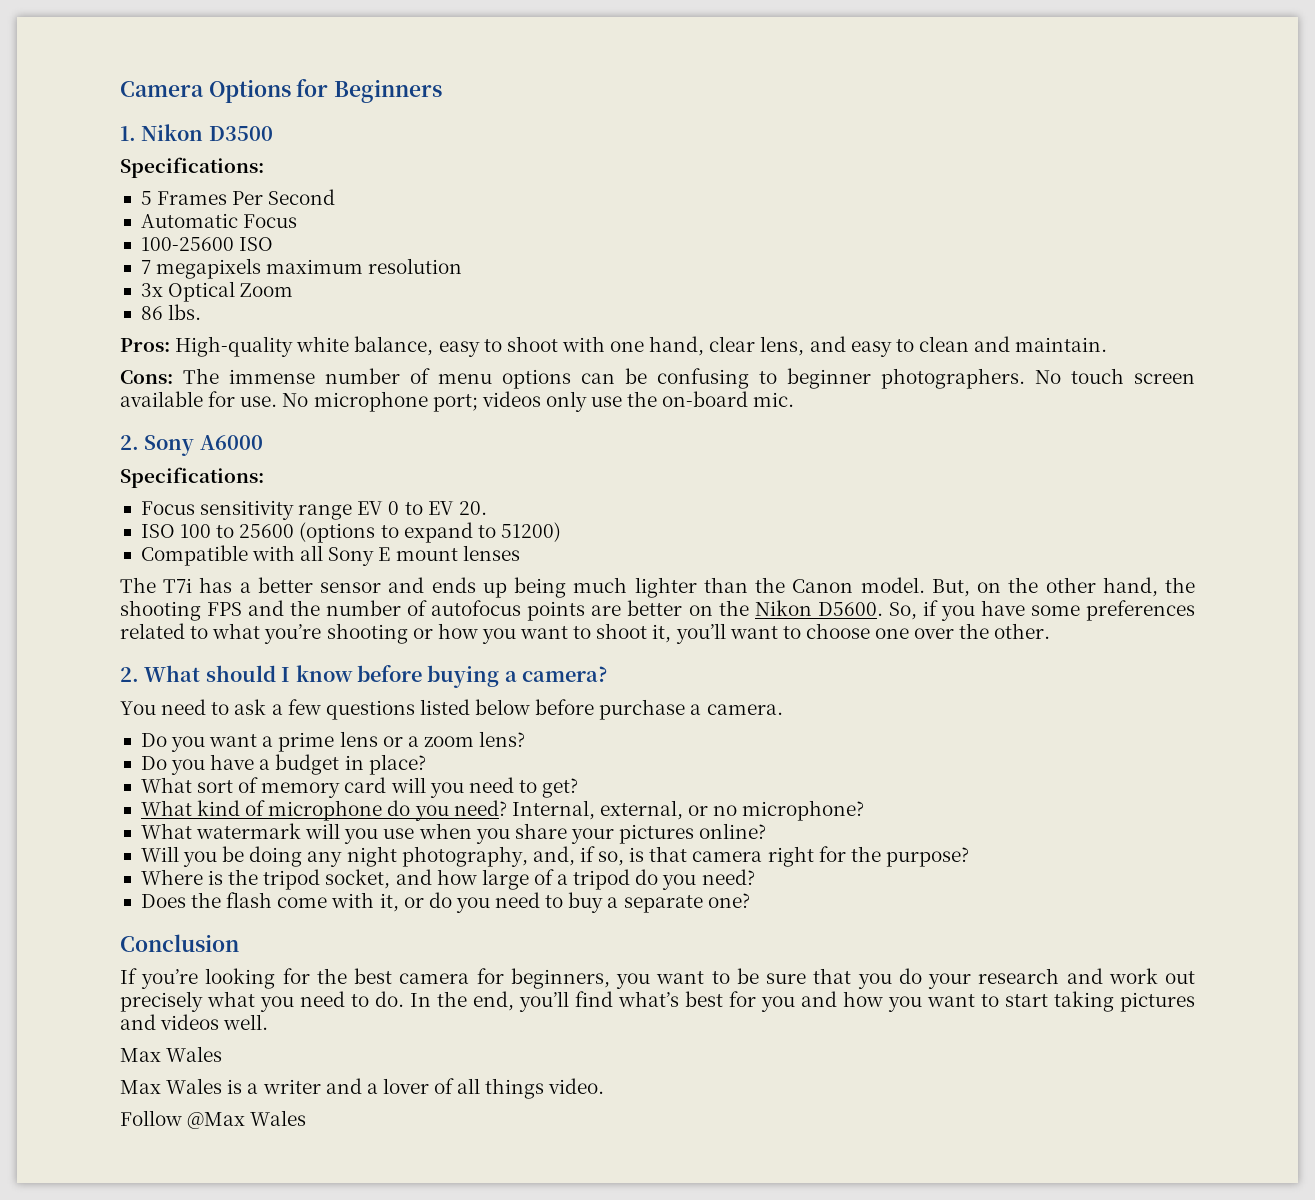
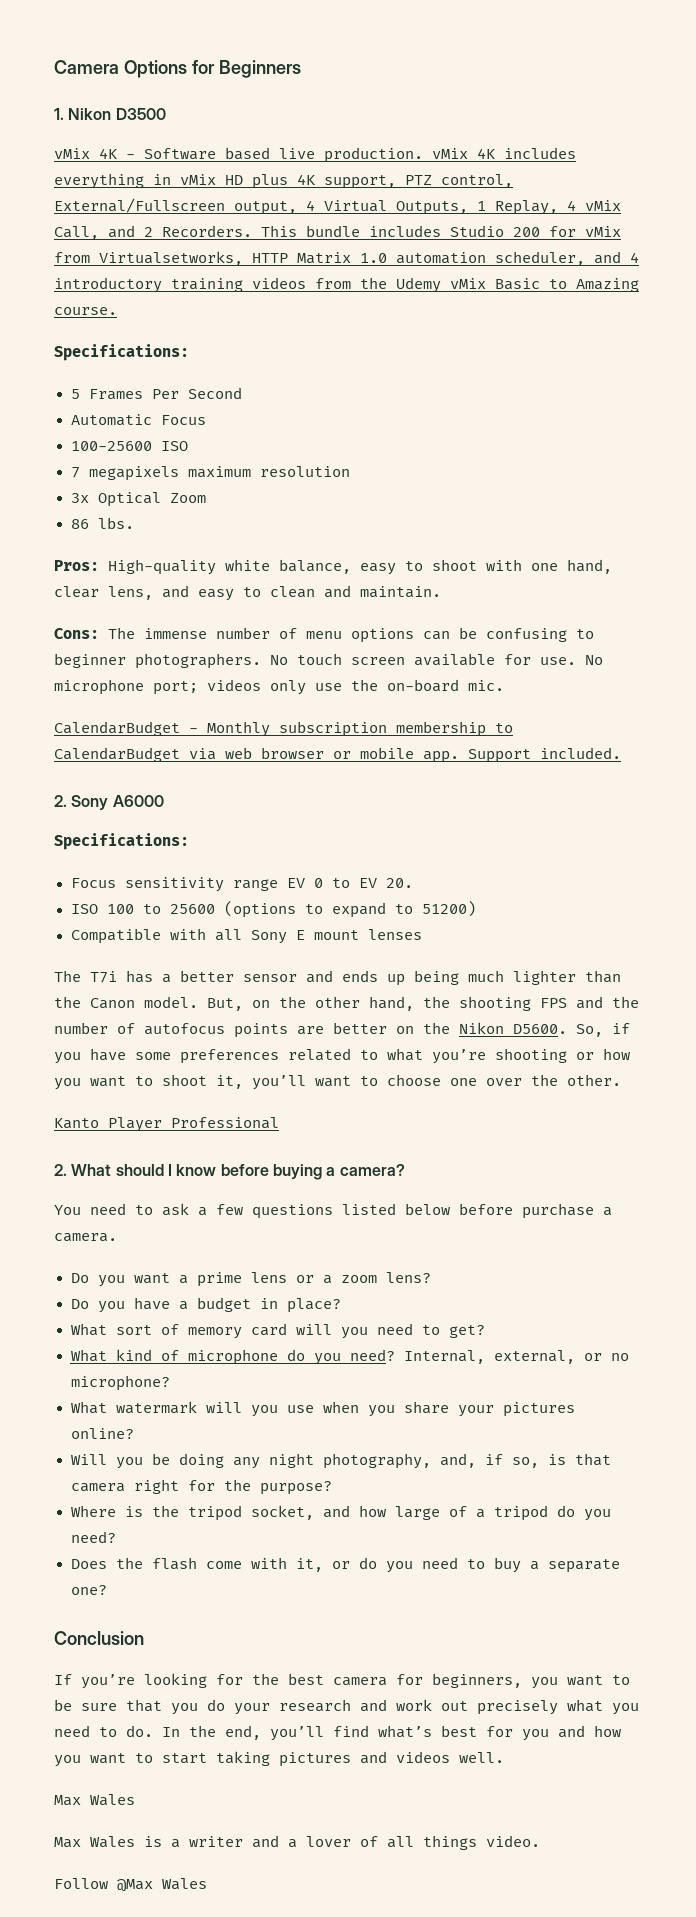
(273, 133) none -> [54,147,576,163] [54,173,513,189] [54,198,621,215] [54,225,621,240] [54,251,639,266] [54,277,639,293] [54,307,117,315] // vMix 4K - Software based live production. vMix 4K includes everything in vMix HD plus 4K support, PTZ control, External/Fullscreen output, 4 Virtual Outputs, 1 Replay, 4 vMix Call, and 2 Recorders. This bundle includes Studio 200 for vMix from Virtualsetworks, HTTP Matrix 1.0 automation scheduler, and 4 introductory training videos from the Udemy vMix Basic to Amazing course.
(795, 399) none -> [54,721,513,737] [54,747,621,763] // CalendarBudget - Monthly subscription membership to CalendarBudget via web browser or mobile app. Support included.
(1051, 631) none -> [54,1117,279,1132] // Kanto Player Professional

